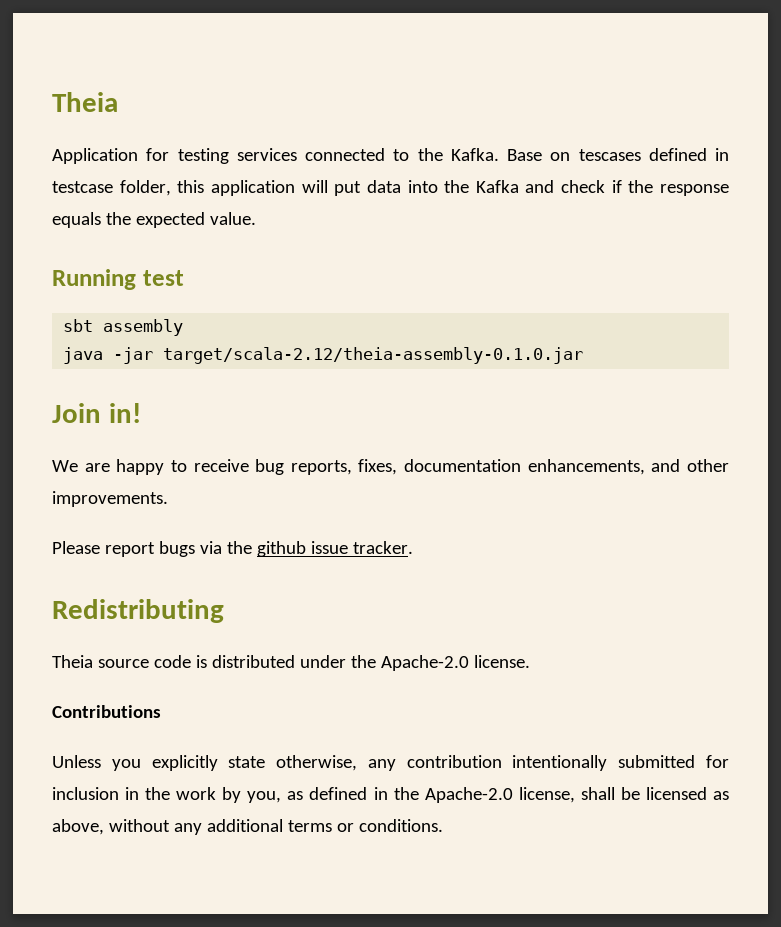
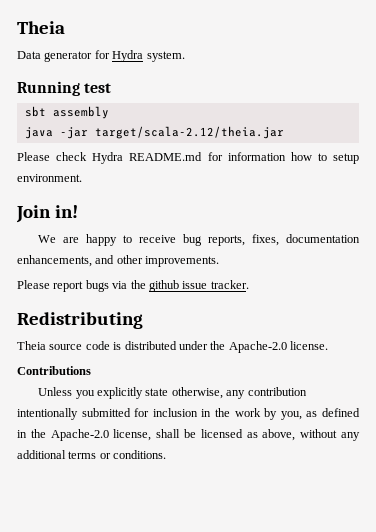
[52,148,729,164] [52,180,729,196] [52,212,256,228] Application for testing services connected to the Kafka. Base on tescases defined in testcase folder, this application will put data into the Kafka and check if the response equals the expected value. -> [17,50,185,62] Data generator for Hydra system.
[163,347,584,364] target/scala-2.12/theia-assembly-0.1.0.jar -> [94,126,284,139] [17,152,359,164] [17,174,82,182] target/scala-2.12/theia.jar // Please check Hydra README.md for information how to setup environment.

